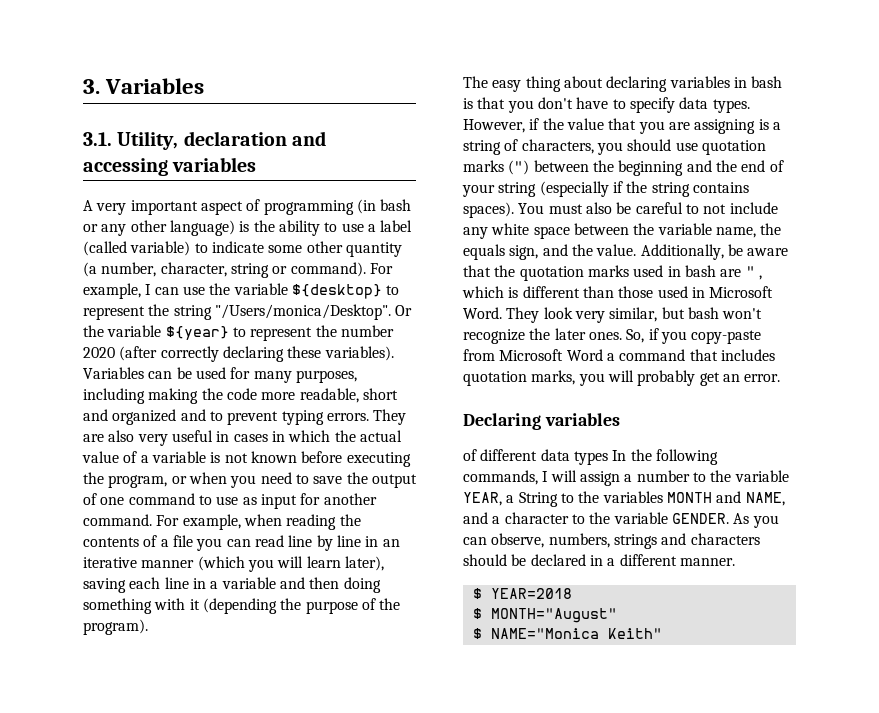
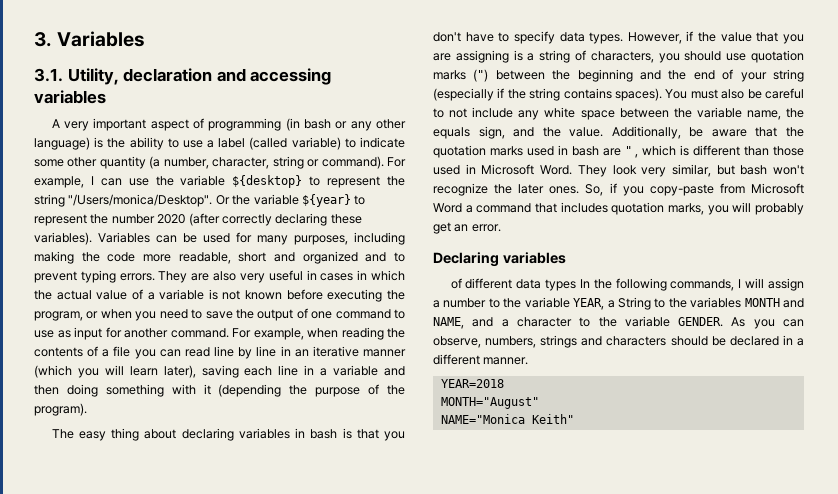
[472,588,482,599] $ -> (529, 361) none
[472,608,482,619] $ -> (504, 383) none
[472,628,482,639] $ -> (539, 403) none

